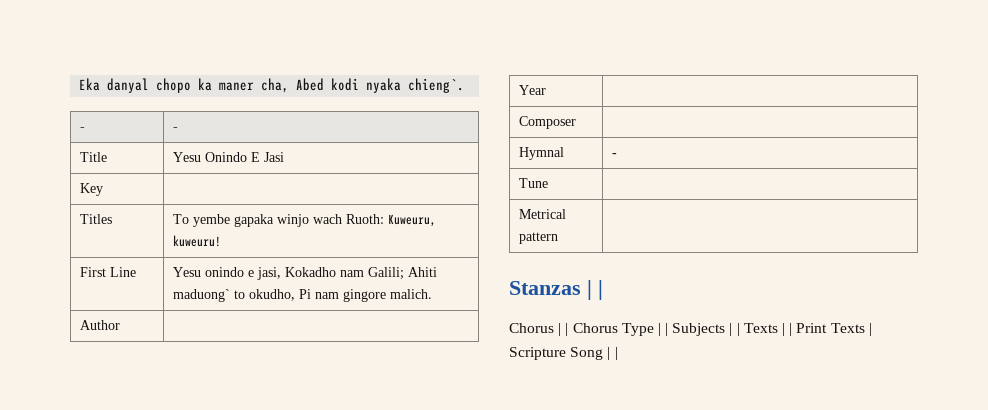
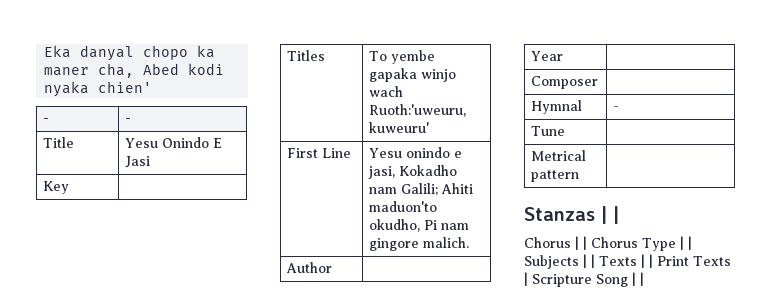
[408,78,465,93] chieng`. -> [98,81,153,93] chien'
[346,214,437,227] [173,235,222,247] Ruoth: Kuweuru, kuweuru! -> [368,104,466,117] [368,122,429,133] Ruoth:'uweuru, kuweuru'
[173,289,246,302] maduong` to -> [368,201,437,212] maduon'to

